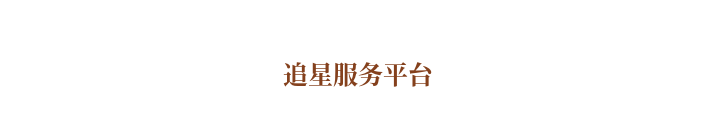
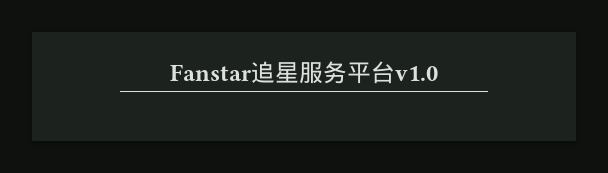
(283, 74) none -> [170,64,251,81] Fanstar
(434, 74) none -> [395,66,438,81] v1.0

